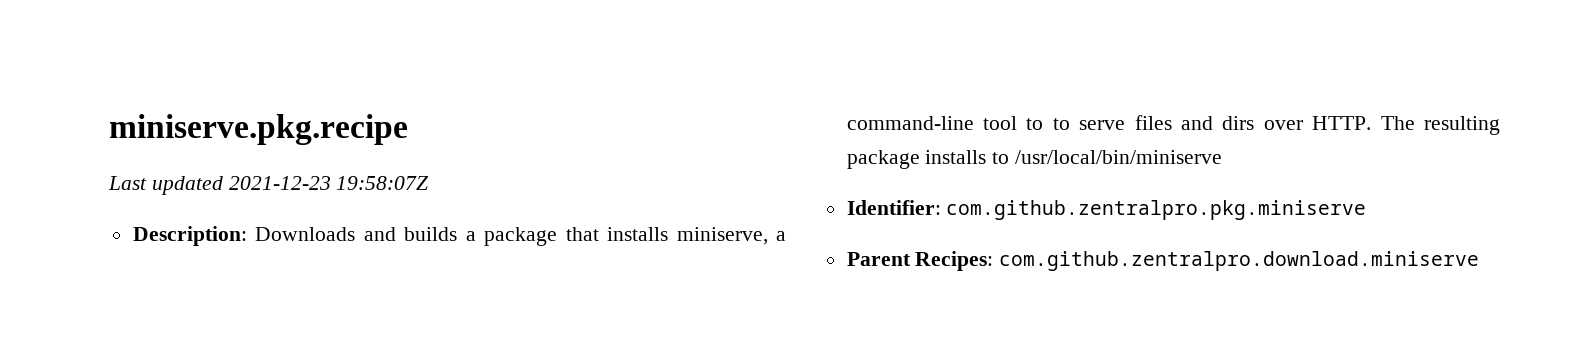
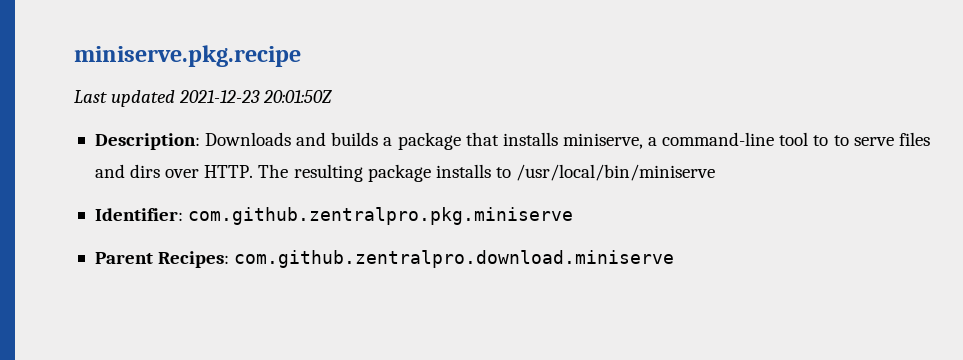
[336,176,430,190] 19:58:07Z -> [263,90,333,103] 20:01:50Z

